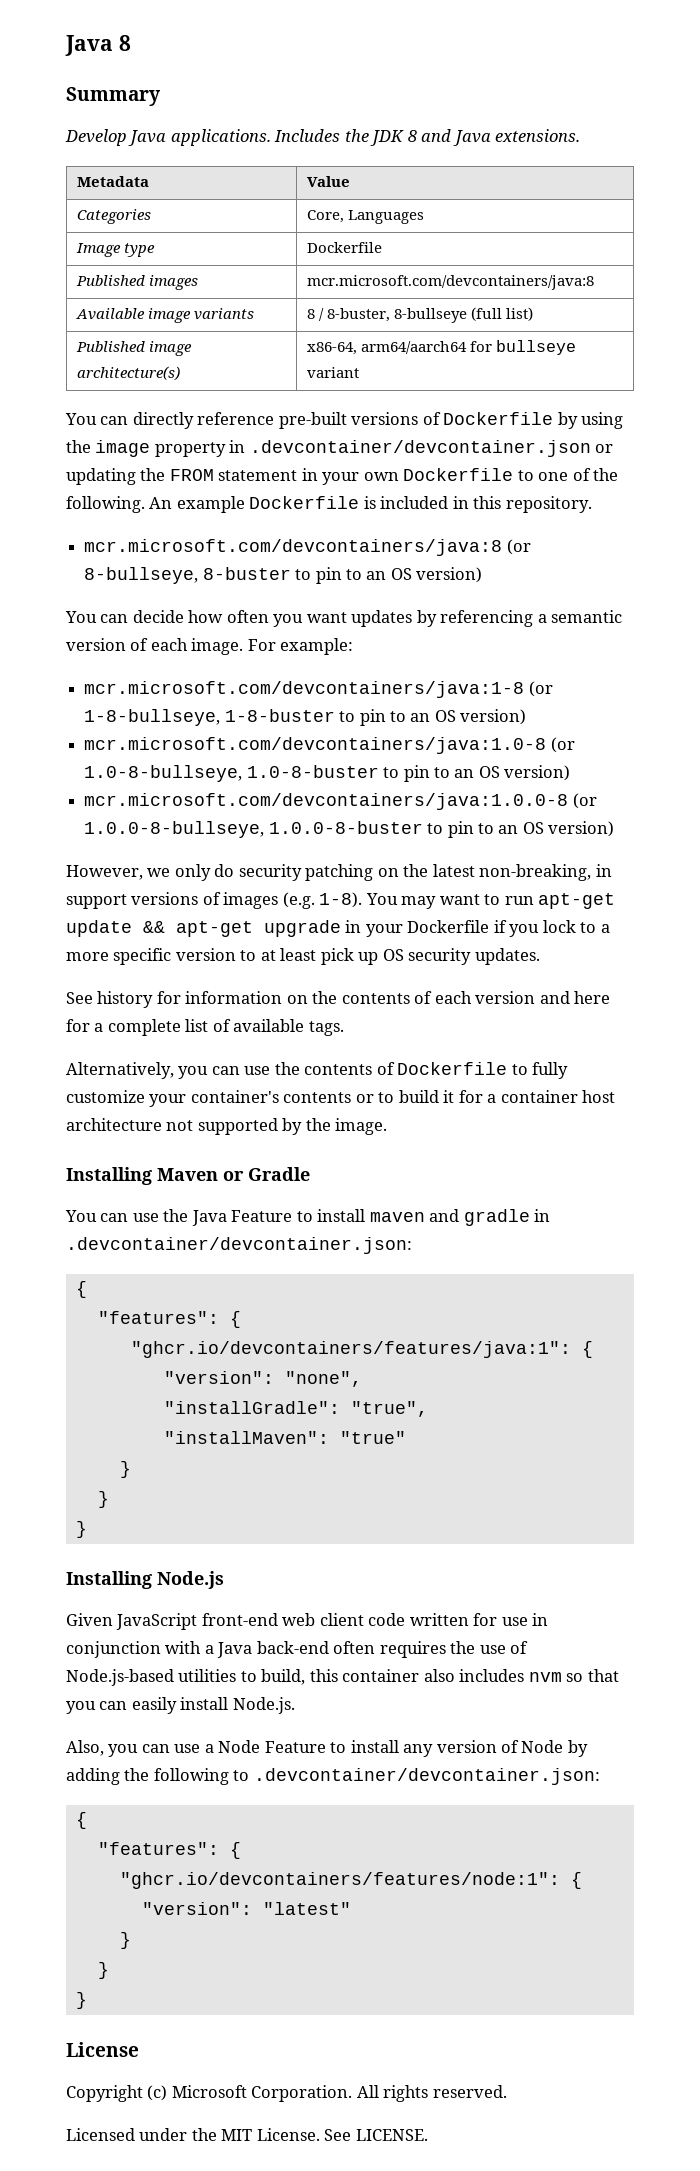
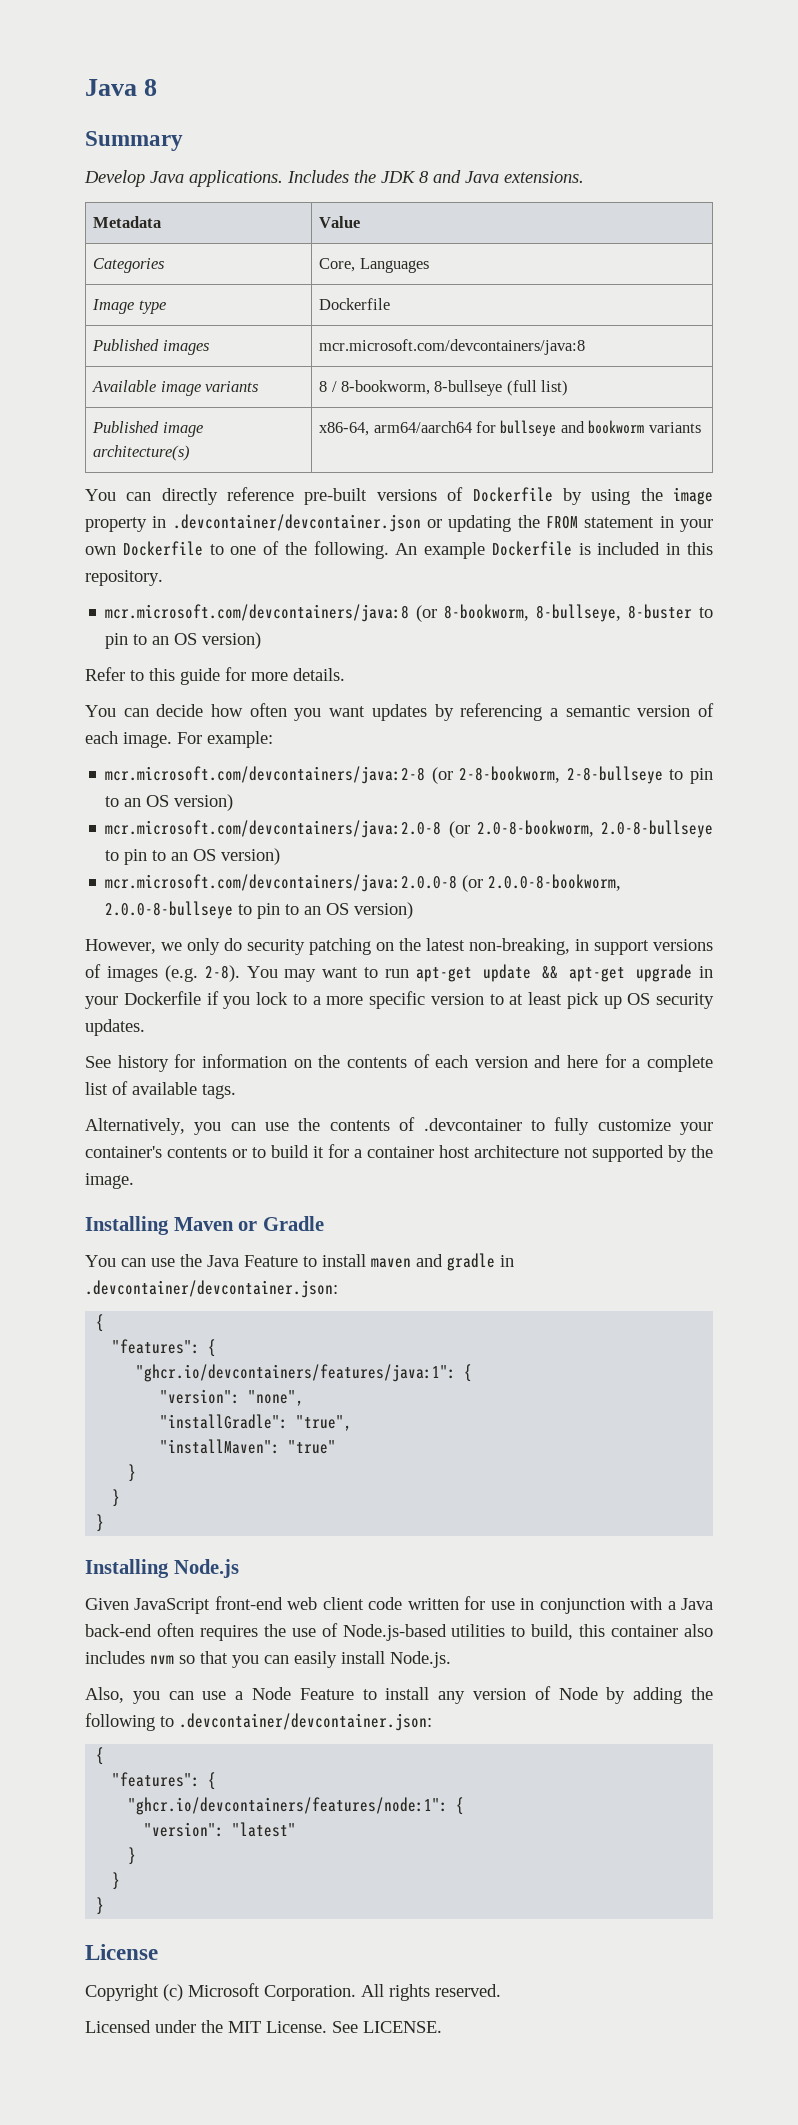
[326,308,390,322] 8-buster, -> [340,380,430,395] 8-bookworm,
[306,367,359,378] variant -> [560,420,701,434] and bookworm variants
(531, 547) none -> [444,604,530,621] 8-bookworm,
(483, 575) none -> [85,667,345,685] // Refer to this guide for more details.
[84,681,553,698] [84,709,527,726] [84,737,575,754] [84,765,571,782] [84,793,597,810] [84,821,423,838] mcr.microsoft.com/devcontainers/java:1-8 (or 1-8-bullseye, 1-8-buster to pin to an OS version) // mcr.microsoft.com/devcontainers/java:1.0-8 (or 1.0-8-bullseye, 1.0-8-buster to pin to an OS version) // mcr.microsoft.com/devcontainers/java:1.0.0-8 (or 1.0.0-8-bullseye, 1.0.0-8-buster -> [105,766,713,784] [105,794,234,811] [105,820,713,838] [105,848,281,865] [105,874,622,892] [105,901,234,919] mcr.microsoft.com/devcontainers/java:2-8 (or 2-8-bookworm, 2-8-bullseye to pin to an OS version) // mcr.microsoft.com/devcontainers/java:2.0-8 (or 2.0-8-bookworm, 2.0-8-bullseye to pin to an OS version) // mcr.microsoft.com/devcontainers/java:2.0.0-8 (or 2.0.0-8-bookworm, 2.0.0-8-bullseye
[319,892,363,908] 1-8). -> [204,965,240,982] 2-8).
[397,1062,508,1075] Dockerfile -> [423,1118,522,1131] .devcontainer

